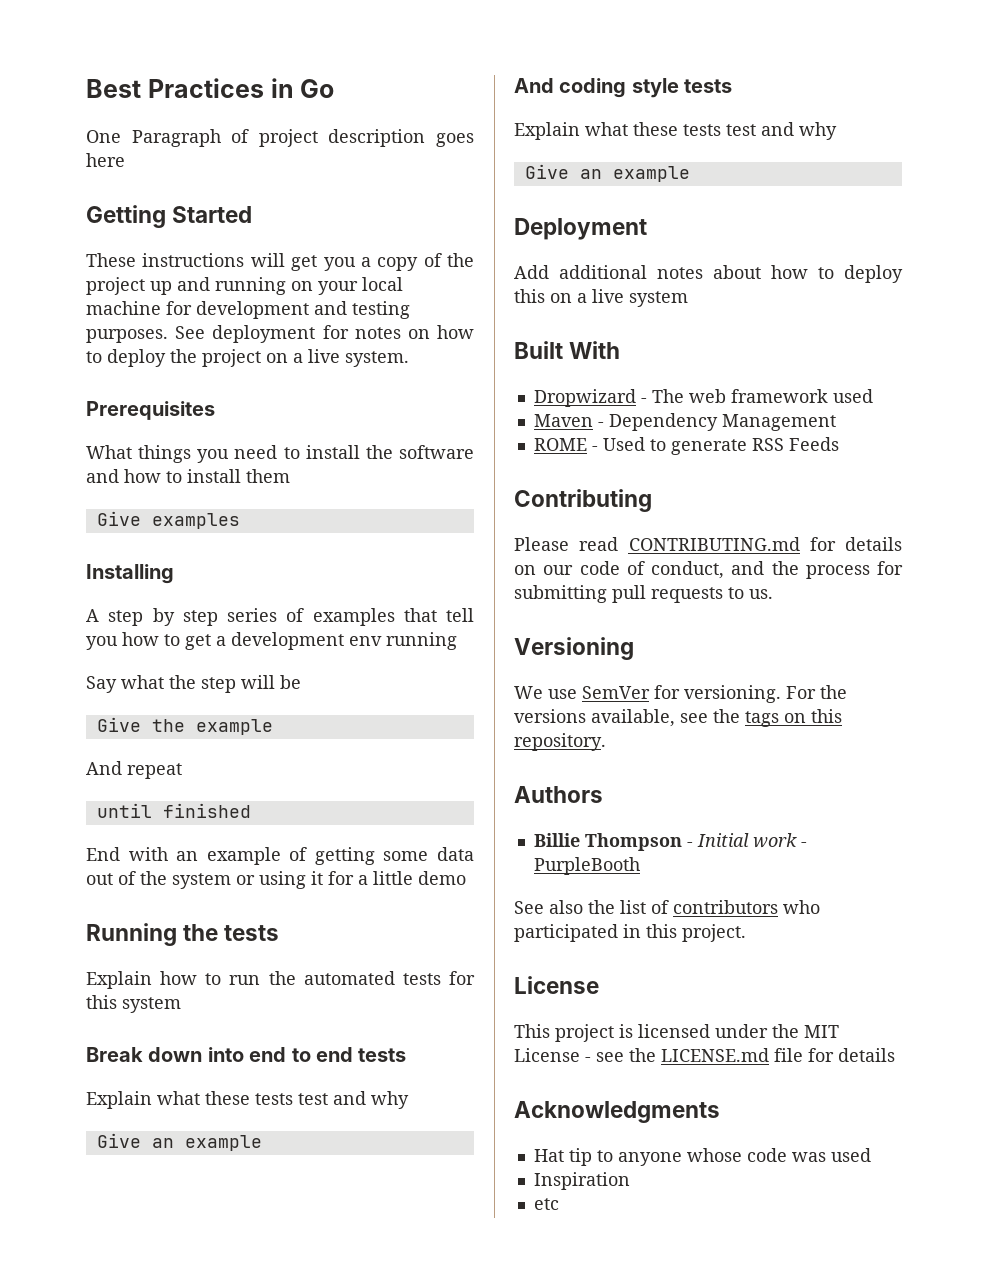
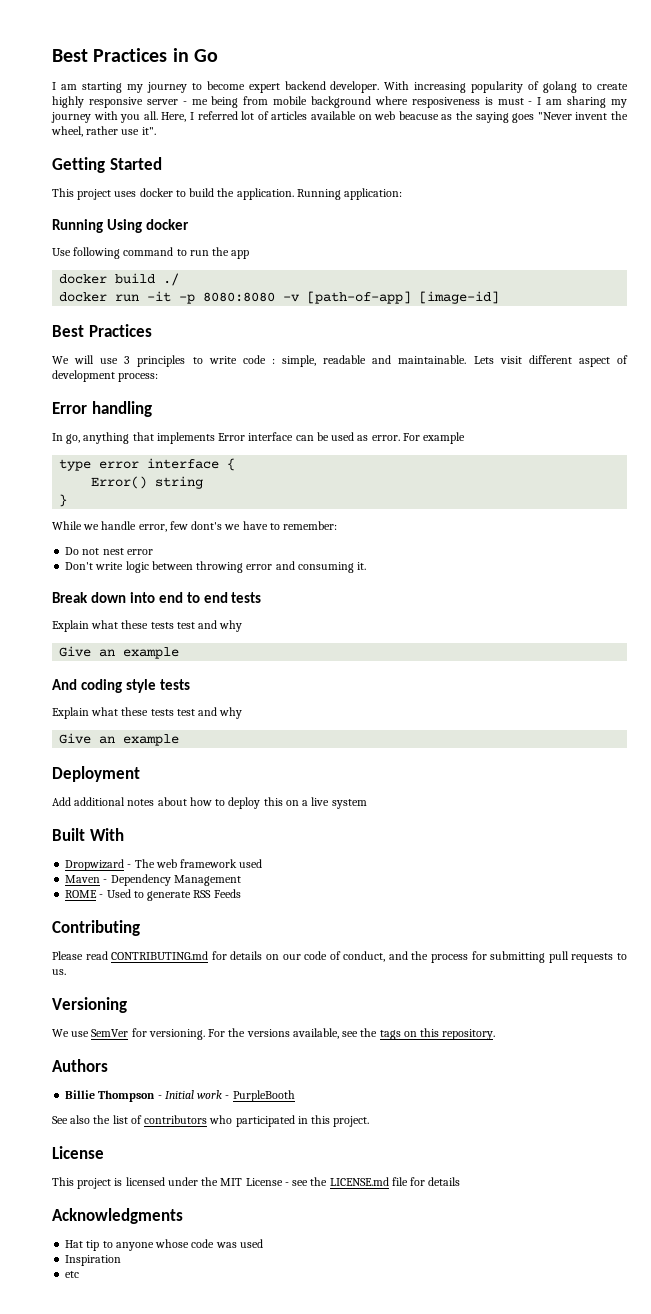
[86,129,474,147] [86,153,125,167] [86,205,253,228] [86,253,474,271] [86,277,403,295] [86,301,410,319] [86,325,475,343] [86,349,409,367] [86,401,215,420] [86,445,474,463] [86,469,290,483] [96,511,240,529] [86,564,174,584] [86,608,474,626] [86,632,457,650] [86,675,301,693] [96,717,273,735] [86,761,182,779] [96,803,251,818] [86,847,474,865] [86,871,466,889] [86,923,280,946] [86,971,475,989] [86,995,181,1013] One Paragraph of project description goes here // Getting Started // These instructions will get you a copy of the project up and running on your local machine for development and testing purposes. See deployment for notes on how to deploy the project on a live system. // Prerequisites // What things you need to install the software and how to install them // Give examples // Installing // A step by step series of examples that tell you how to get a development env running // Say what the step will be // Give the example // And repeat // until finished // End with an example of getting some data out of the system or using it for a little demo // Running the tests // Explain how to run the automated tests for this system -> [52,81,628,93] [52,96,627,108] [51,111,629,123] [51,126,156,137] [52,157,162,173] [52,188,403,200] [52,219,189,233] [52,247,250,259] [59,273,180,286] [59,291,500,304] [52,324,152,337] [52,355,628,367] [52,370,159,382] [52,401,152,417] [52,432,466,444] [59,458,236,471] [91,476,204,489] [59,494,68,507] [52,521,338,532] [65,547,153,555] [65,561,367,573] I am starting my journey to become expert backend developer. With increasing popularity of golang to create highly responsive server - me being from mobile background where resposiveness is must - I am sharing my journey with you all. Here, I referred lot of articles available on web beacuse as the saying goes "Never invent the wheel, rather use it". // Getting Started // This project uses docker to build the application. Running application: // Running Using docker // Use following command to run the app // docker build ./ // docker run -it -p 8080:8080 -v [path-of-app] [image-id] // Best Practices // We will use 3 principles to write code : simple, readable and maintainable. Lets visit different aspect of development process: // Error handling // In go, anything that implements Error interface can be used as error. For example // type error interface { // Error() string // } // While we handle error, few dont's we have to remember: // Do not nest error // Don't write logic between throwing error and consuming it.

